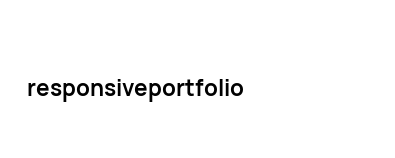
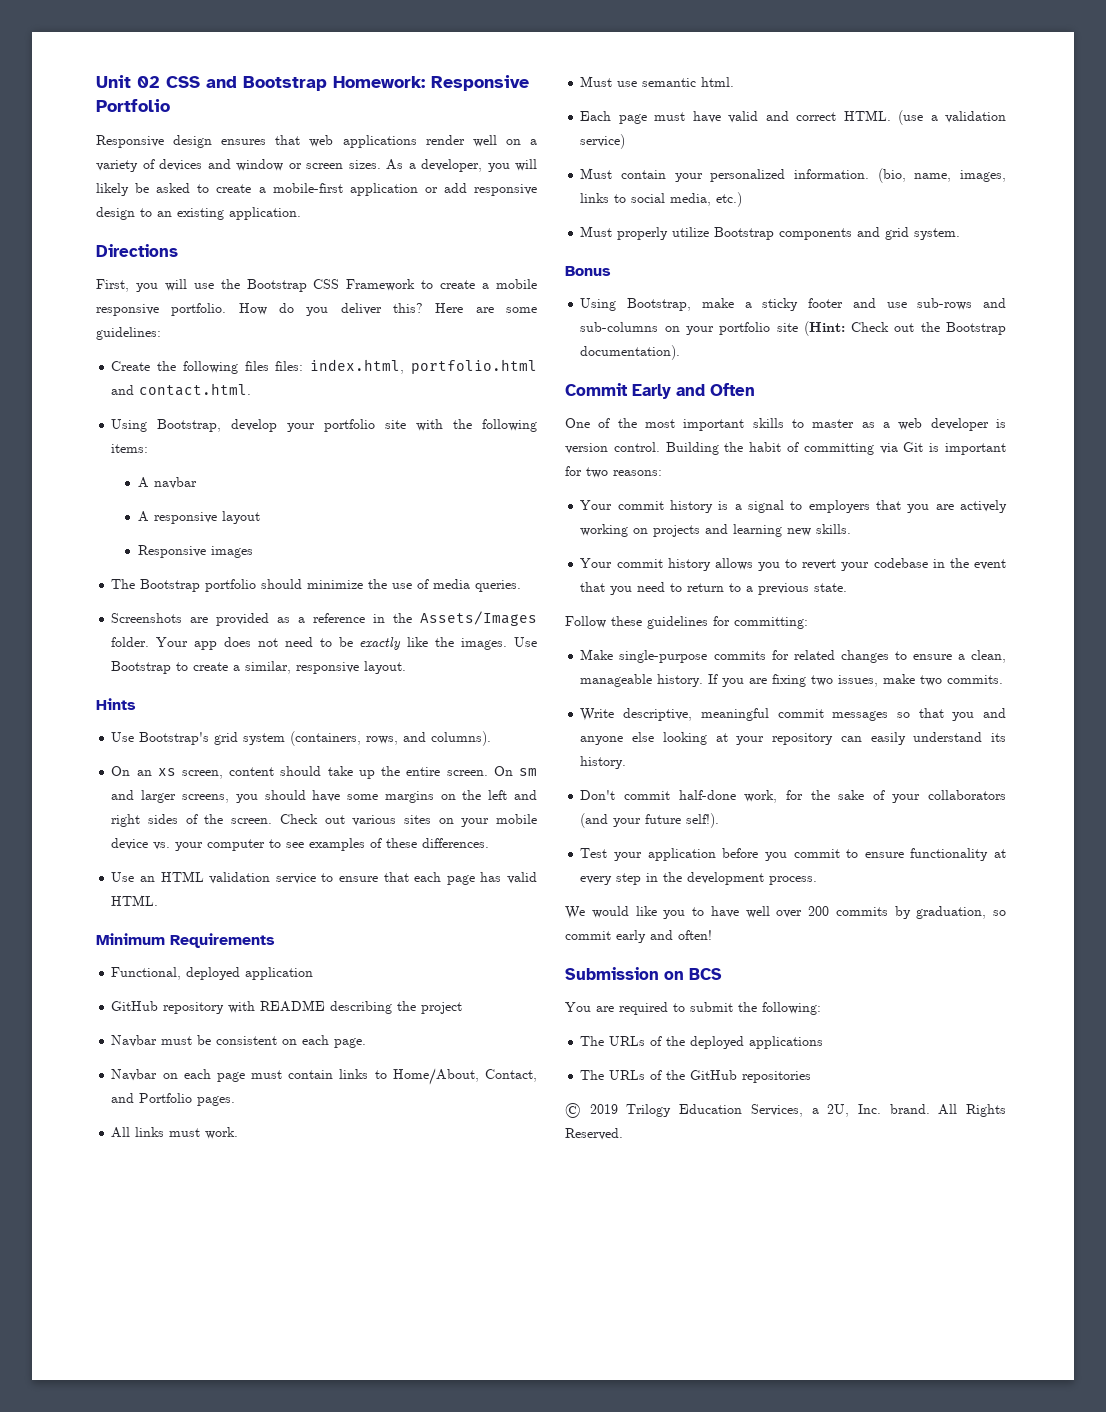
[27,79,244,102] responsiveportfolio -> [96,75,529,91] [96,99,170,112] [96,135,537,148] [96,159,537,172] [96,183,537,196] [96,207,301,220] [96,244,178,257] [96,279,538,292] [96,303,537,316] [96,327,161,340] [111,359,537,374] [111,383,252,396] [111,419,537,432] [111,444,149,453] [137,477,197,489] [137,511,260,524] [137,545,253,558] [111,579,522,592] [111,611,537,626] [111,637,537,650] [111,661,407,674] [96,698,136,710] [111,731,492,746] [111,766,538,779] [111,790,538,803] [111,814,537,827] [111,838,490,851] [111,871,538,885] [111,895,159,906] [96,933,275,948] [111,967,314,980] [111,1000,463,1014] [111,1035,367,1048] [111,1068,538,1085] [111,1093,236,1106] [111,1127,239,1139] [580,76,735,87] [580,110,1006,125] [580,134,626,149] [580,168,1006,183] [580,192,743,207] [580,226,961,240] [565,266,611,276] [580,298,1007,311] [580,321,1006,336] [580,345,681,360] [565,383,755,399] [565,418,1006,431] [565,442,1007,455] [565,466,662,478] [580,500,1007,513] [580,524,852,537] [580,558,1006,571] [580,582,848,595] [565,616,808,629] [580,649,1006,663] [580,674,1004,687] [580,708,1006,721] [580,732,1007,745] [580,756,627,769] [580,790,1006,803] [580,813,720,828] [580,848,1006,861] [580,872,818,885] [565,906,1006,919] [565,930,712,943] [565,967,722,980] [565,1002,821,1015] [580,1036,824,1049] [580,1070,812,1083] [565,1103,1006,1118] [565,1128,623,1140] Unit 02 CSS and Bootstrap Homework: Responsive Portfolio // Responsive design ensures that web applications render well on a variety of devices and window or screen sizes. As a developer, you will likely be asked to create a mobile-first application or add responsive design to an existing application. // Directions // First, you will use the Bootstrap CSS Framework to create a mobile responsive portfolio. How do you deliver this? Here are some guidelines: // Create the following files files: index.html, portfolio.html and contact.html. // Using Bootstrap, develop your portfolio site with the following items: // A navbar // A responsive layout // Responsive images // The Bootstrap portfolio should minimize the use of media queries. // Screenshots are provided as a reference in the Assets/Images folder. Your app does not need to be exactly like the images. Use Bootstrap to create a similar, responsive layout. // Hints // Use Bootstrap's grid system (containers, rows, and columns). // On an xs screen, content should take up the entire screen. On sm and larger screens, you should have some margins on the left and right sides of the screen. Check out various sites on your mobile device vs. your computer to see examples of these differences. // Use an HTML validation service to ensure that each page has valid HTML. // Minimum Requirements // Functional, deployed application // GitHub repository with README describing the project // Navbar must be consistent on each page. // Navbar on each page must contain links to Home/About, Contact, and Portfolio pages. // All links must work. // Must use semantic html. // Each page must have valid and correct HTML. (use a validation service) // Must contain your personalized information. (bio, name, images, links to social media, etc.) // Must properly utilize Bootstrap components and grid system. // Bonus // Using Bootstrap, make a sticky footer and use sub-rows and sub-columns on your portfolio site (Hint: Check out the Bootstrap documentation). // Commit Early and Often // One of the most important skills to master as a web developer is version control. Building the habit of committing via Git is important for two reasons: // Your commit history is a signal to employers that you are actively working on projects and learning new skills. // Your commit history allows you to revert your codebase in the event that you need to return to a previous state. // Follow these guidelines for committing: // Make single-purpose commits for related changes to ensure a clean, manageable history. If you are fixing two issues, make two commits. // Write descriptive, meaningful commit messages so that you and anyone else looking at your repository can easily understand its history. // Don't commit half-done work, for the sake of your collaborators (and your future self!). // Test your application before you commit to ensure functionality at every step in the development process. // We would like you to have well over 200 commits by graduation, so commit early and often! // Submission on BCS // You are required to submit the following: // The URLs of the deployed applications // The URLs of the GitHub repositories // © 2019 Trilogy Education Services, a 2U, Inc. brand. All Rights Reserved.

